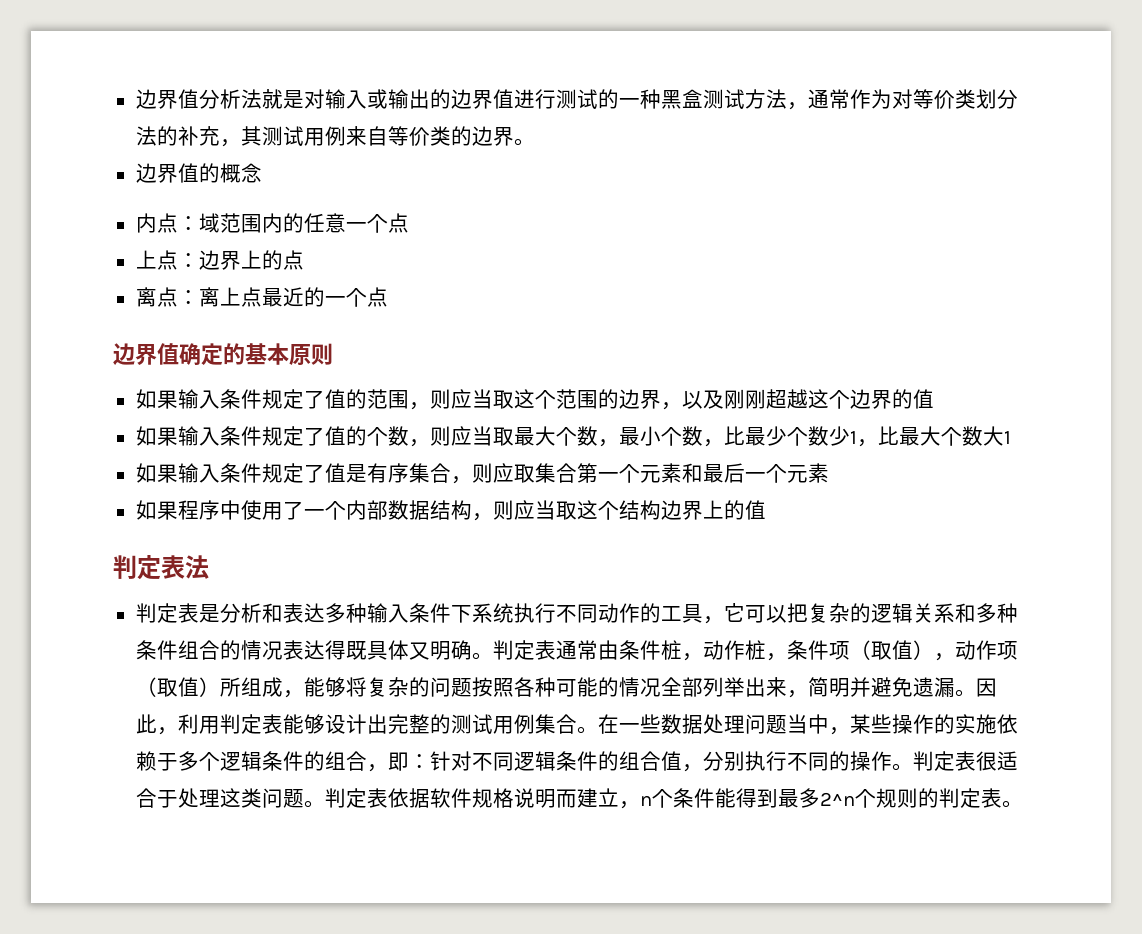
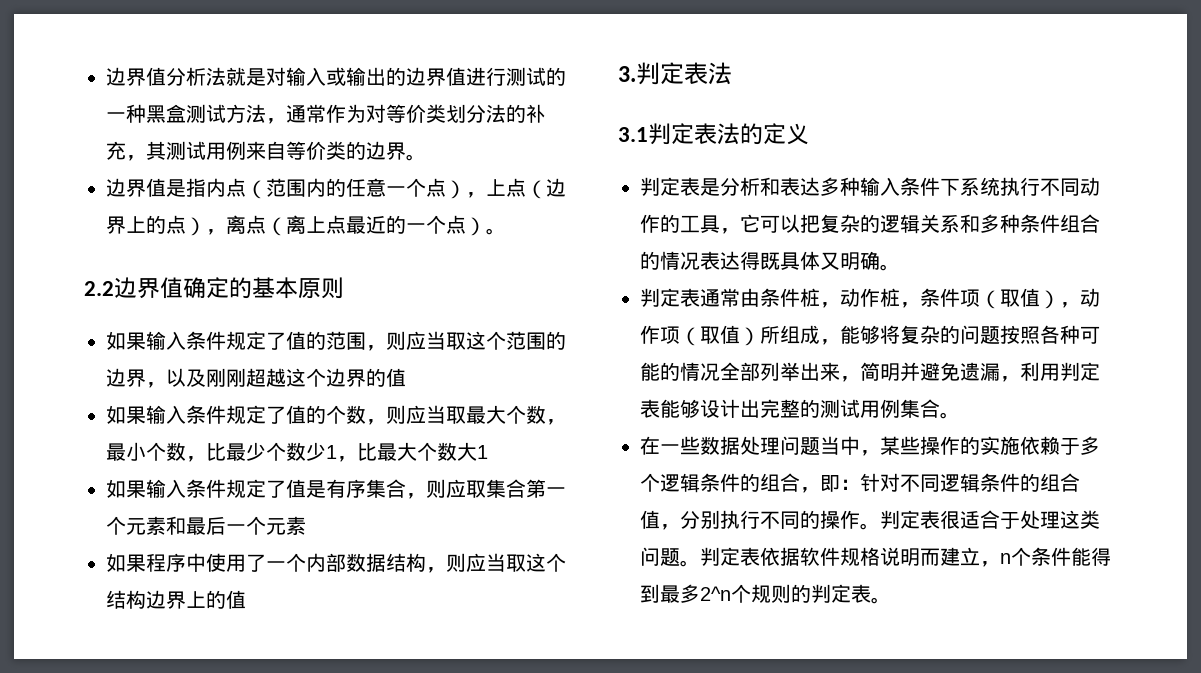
[198,163,262,183] [135,213,220,233] 的概念 // 内点：域 -> [166,178,266,199] 是指内点（
[135,250,199,270] // 上点： -> [446,178,546,199] ），上点（
[135,287,199,307] // 离点： -> [186,215,286,236] ），离点（
(388, 297) // -> [466,217,506,236] [84,281,114,296] ）。 // 2.2
[113,555,209,580] 判定表法 -> [618,62,732,85] [618,123,809,145] 3.判定表法 // 3.1判定表法的定义
(493, 656) none -> (900, 267) //
[954,678,997,697] [135,714,157,734] 。因此 -> (1000, 372) none
(598, 730) none -> (960, 415) //

